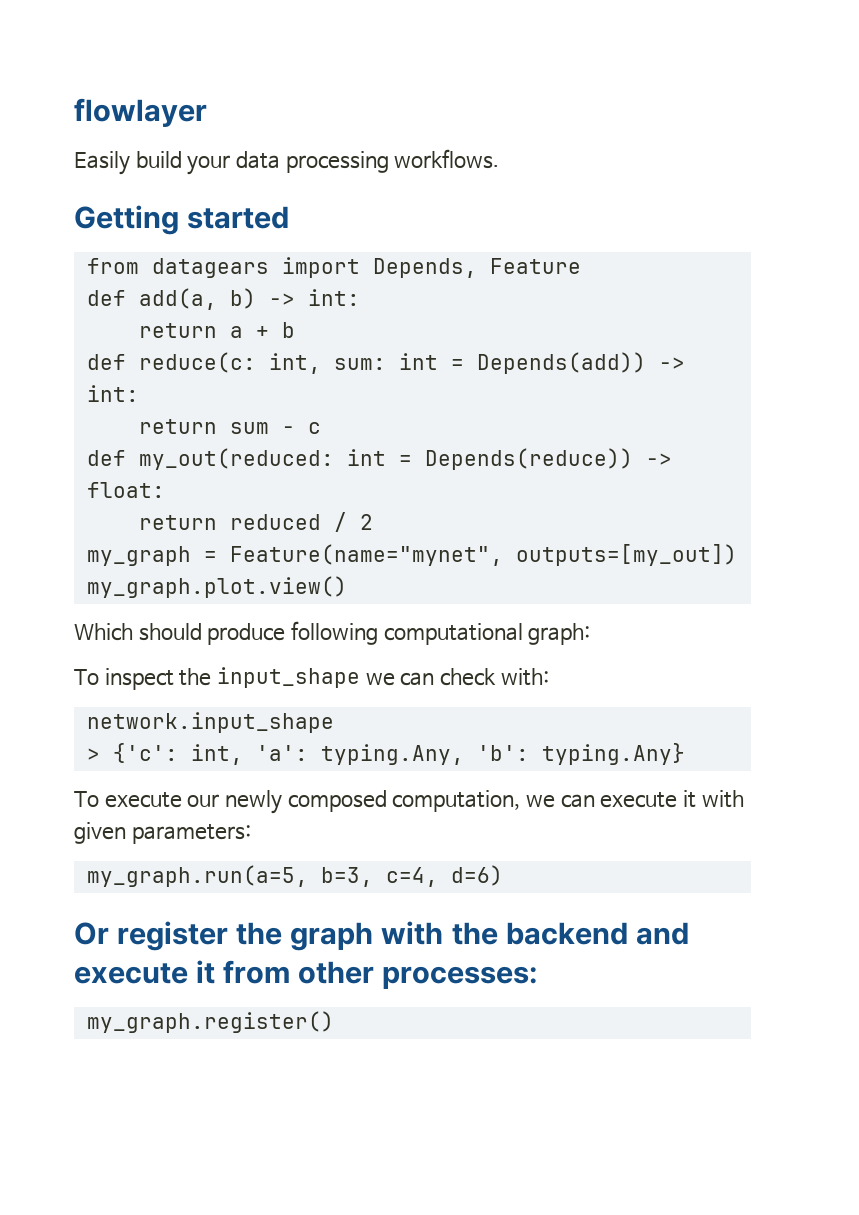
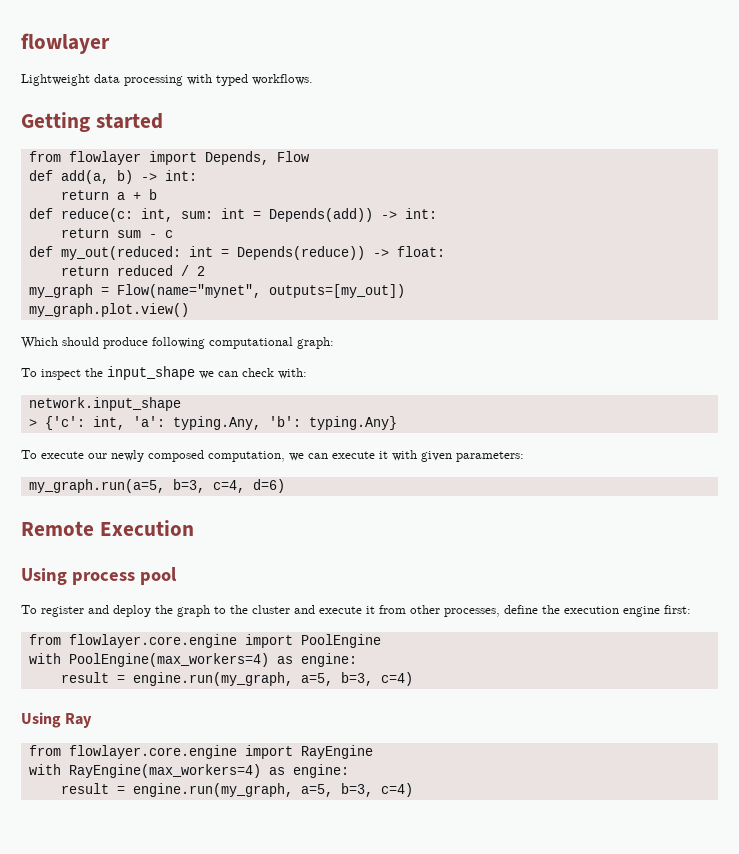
[74,151,389,175] Easily build your data processing -> [21,74,248,86] Lightweight data processing with typed
[151,258,269,278] datagears -> [68,151,141,165] flowlayer
[489,258,581,274] Feature -> [276,151,309,162] Flow
[229,544,503,566] Feature(name="mynet", -> [116,284,261,298] Flow(name="mynet",
[74,921,628,951] Or register the graph with the backend -> [21,520,194,536] [21,567,177,585] [21,605,290,617] Remote Execution // Using process pool // To register and deploy the graph to the cluster
[382,966,538,989] [86,1011,334,1033] processes: // my_graph.register() -> [444,605,691,617] [28,634,381,648] [28,653,357,667] [60,672,413,686] [21,712,93,728] [28,745,373,759] [28,764,349,778] [60,783,413,797] processes, define the execution engine first: // from flowlayer.core.engine import PoolEngine // with PoolEngine(max_workers=4) as engine: // result = engine.run(my_graph, a=5, b=3, c=4) // Using Ray // from flowlayer.core.engine import RayEngine // with RayEngine(max_workers=4) as engine: // result = engine.run(my_graph, a=5, b=3, c=4)

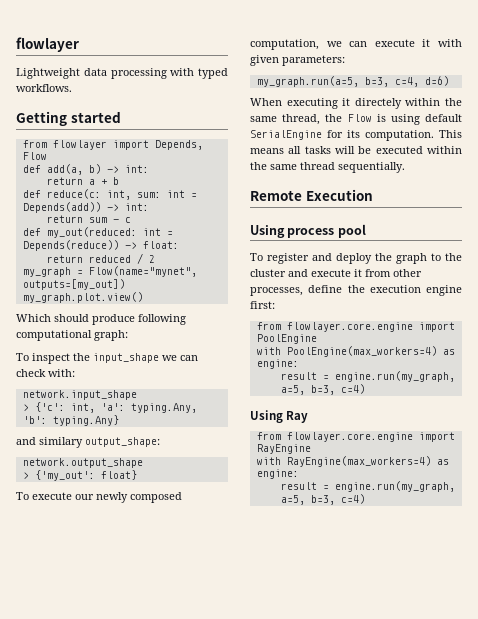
(397, 423) none -> [16,437,160,448] [22,458,143,468] [22,470,137,481] // and similary output_shape: // network.output_shape // > {'my_out': float}
(285, 486) none -> [250,98,462,109] [250,114,462,125] [250,130,462,141] [250,146,462,154] [250,162,405,173] // When executing it directely within the same thread, the Flow is using default SerialEngine for its computation. This means all tasks will be executed within the same thread sequentially.

